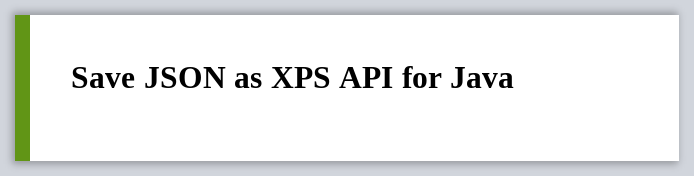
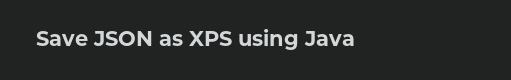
[339,66,442,88] API for -> [238,29,299,50] using

